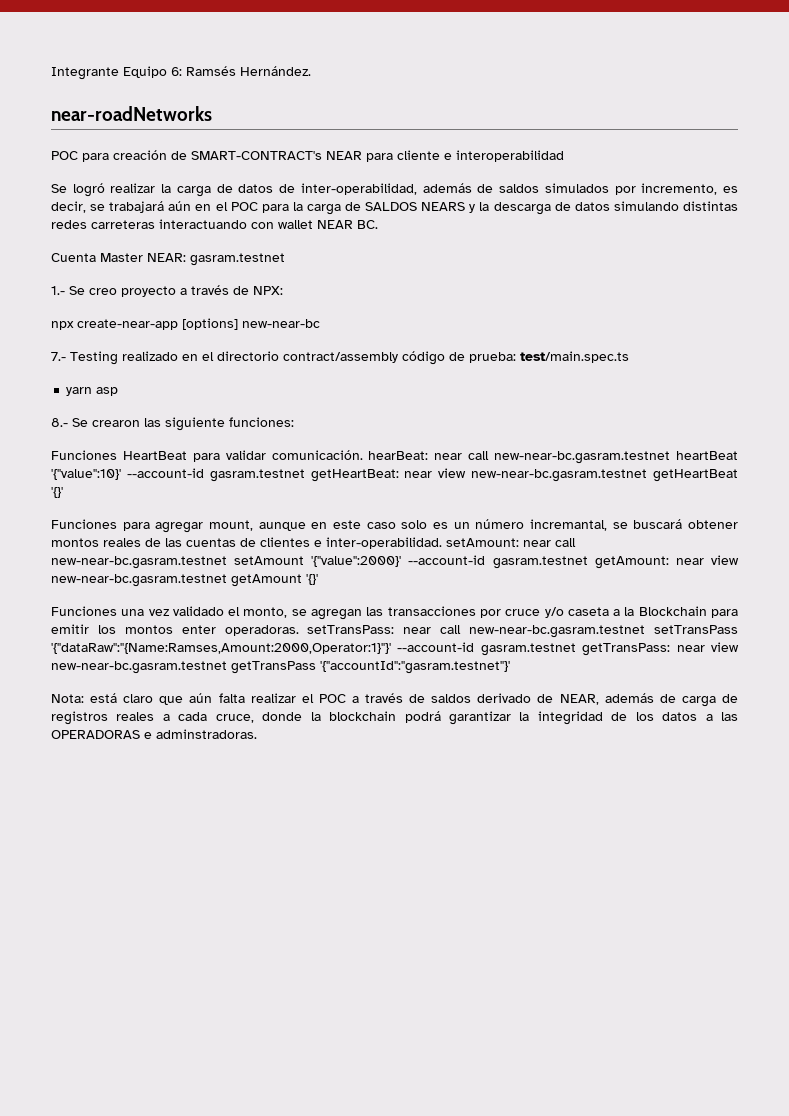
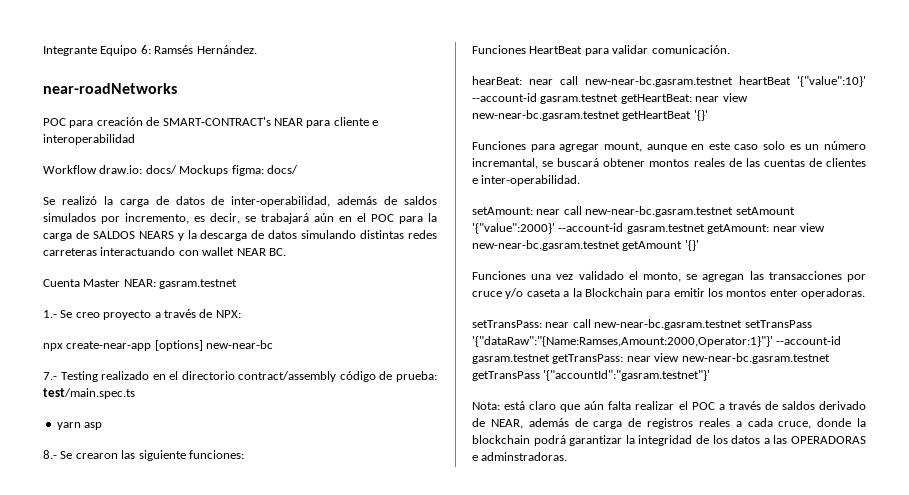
[51,183,156,197] // Se logró realizar -> [43,165,298,176] [43,196,97,205] // Workflow draw.io: docs/ Mockups figma: docs/ // Se realizó
(363, 455) none -> (730, 49) //
(442, 543) none -> (581, 180) //
(299, 630) none -> (866, 293) //

